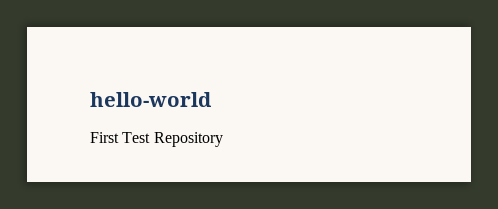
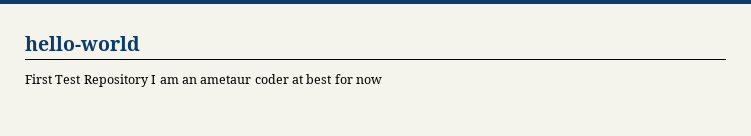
(223, 139) none -> [151,74,383,84] I am an ametaur coder at best for now

